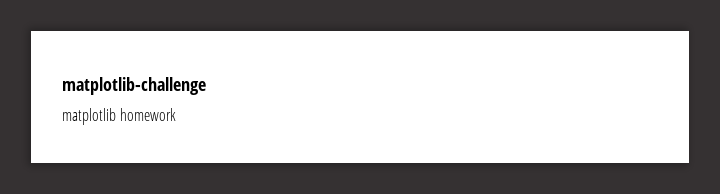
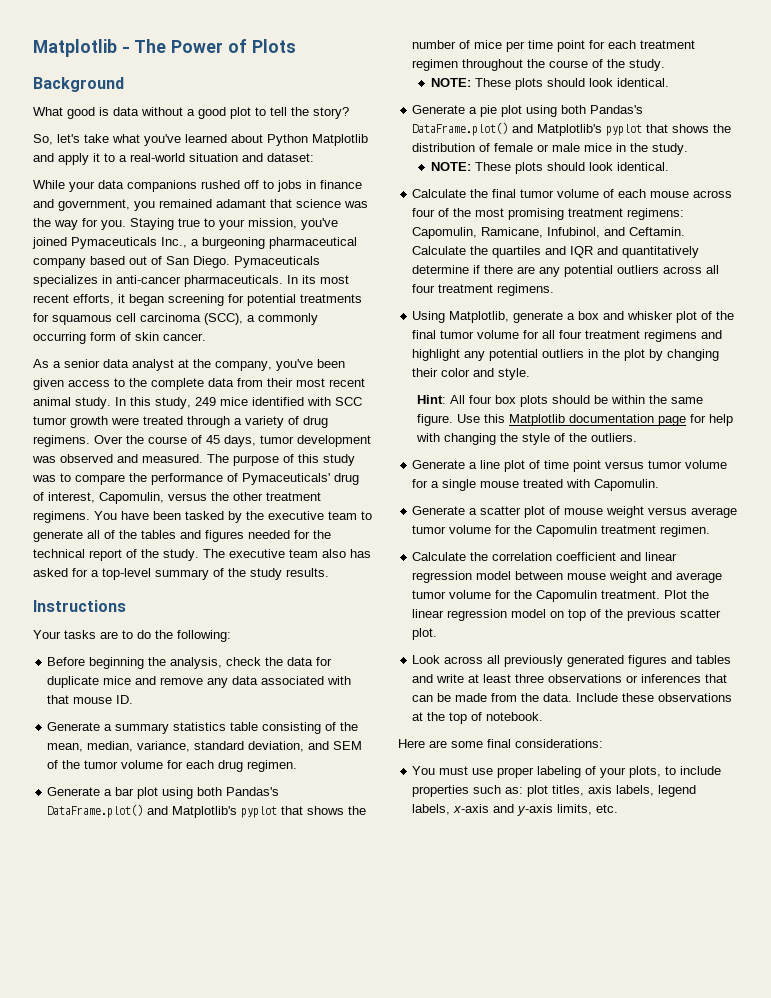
[62,77,206,95] [62,108,177,125] matplotlib-challenge // matplotlib homework -> [33,39,296,57] [33,77,124,92] [33,107,349,119] [33,134,368,146] [33,153,314,165] [33,180,362,192] [33,199,368,211] [33,218,338,230] [32,237,357,249] [33,256,320,268] [33,275,349,287] [33,294,362,306] [33,313,318,325] [33,332,206,344] [33,359,345,371] [33,378,365,390] [33,397,362,409] [33,416,328,428] [33,435,371,447] [32,454,355,466] [32,473,359,485] [33,492,321,504] [33,511,372,523] [33,530,331,542] [33,549,371,561] [33,568,329,580] [33,600,126,612] [33,630,231,642] [47,657,333,669] [47,676,352,688] [47,695,134,704] [47,722,359,734] [47,741,363,752] [47,760,298,772] [47,787,280,799] [47,804,367,818] [412,40,696,52] [412,59,666,71] [430,78,669,90] [412,105,644,117] [412,122,732,136] [412,143,689,155] [430,162,669,174] [412,189,733,198] [412,208,685,220] [412,227,686,239] [412,246,700,258] [412,265,720,277] [412,284,555,296] [412,311,735,323] [412,330,723,342] [412,349,720,361] [412,368,531,380] [416,395,703,407] [416,414,733,426] [415,433,637,445] [412,460,728,472] [412,479,660,491] [412,506,738,518] [412,525,711,537] [412,552,678,561] [412,571,723,583] [412,590,710,602] [412,609,722,621] [412,628,438,640] [412,655,732,667] [412,674,728,683] [412,693,733,702] [412,712,544,724] [398,739,603,748] [412,766,722,778] [412,785,697,797] [412,804,619,816] Matplotlib - The Power of Plots // Background // What good is data without a good plot to tell the story? // So, let's take what you've learned about Python Matplotlib and apply it to a real-world situation and dataset: // While your data companions rushed off to jobs in finance and government, you remained adamant that science was the way for you. Staying true to your mission, you've joined Pymaceuticals Inc., a burgeoning pharmaceutical company based out of San Diego. Pymaceuticals specializes in anti-cancer pharmaceuticals. In its most recent efforts, it began screening for potential treatments for squamous cell carcinoma (SCC), a commonly occurring form of skin cancer. // As a senior data analyst at the company, you've been given access to the complete data from their most recent animal study. In this study, 249 mice identified with SCC tumor growth were treated through a variety of drug regimens. Over the course of 45 days, tumor development was observed and measured. The purpose of this study was to compare the performance of Pymaceuticals' drug of interest, Capomulin, versus the other treatment regimens. You have been tasked by the executive team to generate all of the tables and figures needed for the technical report of the study. The executive team also has asked for a top-level summary of the study results. // Instructions // Your tasks are to do the following: // Before beginning the analysis, check the data for duplicate mice and remove any data associated with that mouse ID. // Generate a summary statistics table consisting of the mean, median, variance, standard deviation, and SEM of the tumor volume for each drug regimen. // Generate a bar plot using both Pandas's DataFrame.plot() and Matplotlib's pyplot that shows the number of mice per time point for each treatment regimen throughout the course of the study. // NOTE: These plots should look identical. // Generate a pie plot using both Pandas's DataFrame.plot() and Matplotlib's pyplot that shows the distribution of female or male mice in the study. // NOTE: These plots should look identical. // Calculate the final tumor volume of each mouse across four of the most promising treatment regimens: Capomulin, Ramicane, Infubinol, and Ceftamin. Calculate the quartiles and IQR and quantitatively determine if there are any potential outliers across all four treatment regimens. // Using Matplotlib, generate a box and whisker plot of the final tumor volume for all four treatment regimens and highlight any potential outliers in the plot by changing their color and style. // Hint: All four box plots should be within the same figure. Use this Matplotlib documentation page for help with changing the style of the outliers. // Generate a line plot of time point versus tumor volume for a single mouse treated with Capomulin. // Generate a scatter plot of mouse weight versus average tumor volume for the Capomulin treatment regimen. // Calculate the correlation coefficient and linear regression model between mouse weight and average tumor volume for the Capomulin treatment. Plot the linear regression model on top of the previous scatter plot. // Look across all previously generated figures and tables and write at least three observations or inferences that can be made from the data. Include these observations at the top of notebook. // Here are some final considerations: // You must use proper labeling of your plots, to include properties such as: plot titles, axis labels, legend labels, x-axis and y-axis limits, etc.

